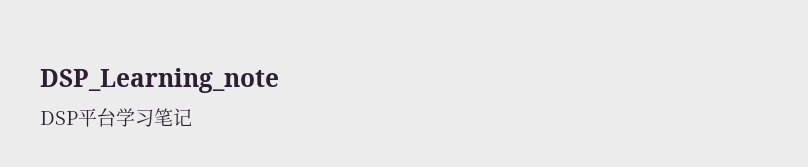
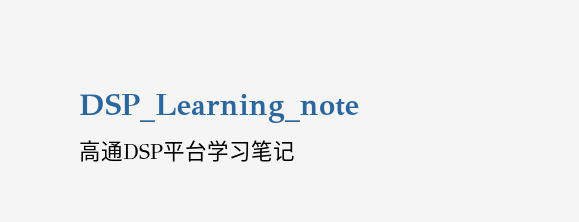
(279, 80) none -> [79,140,123,162] 高通

